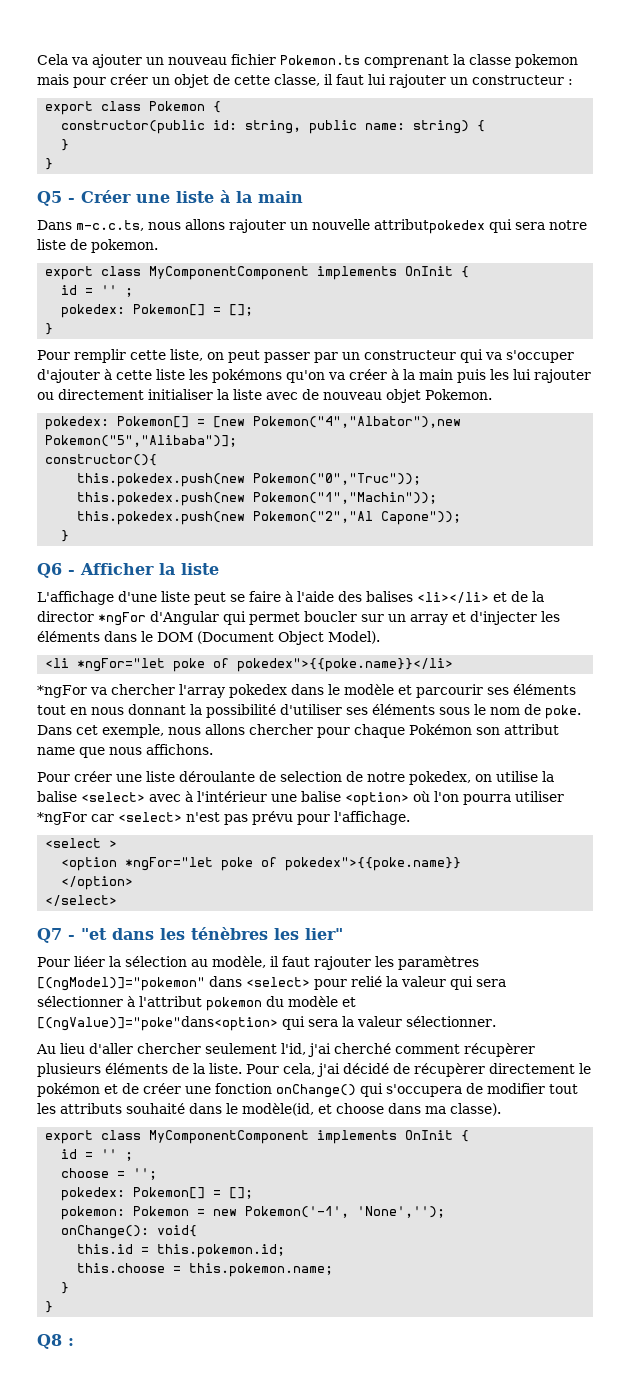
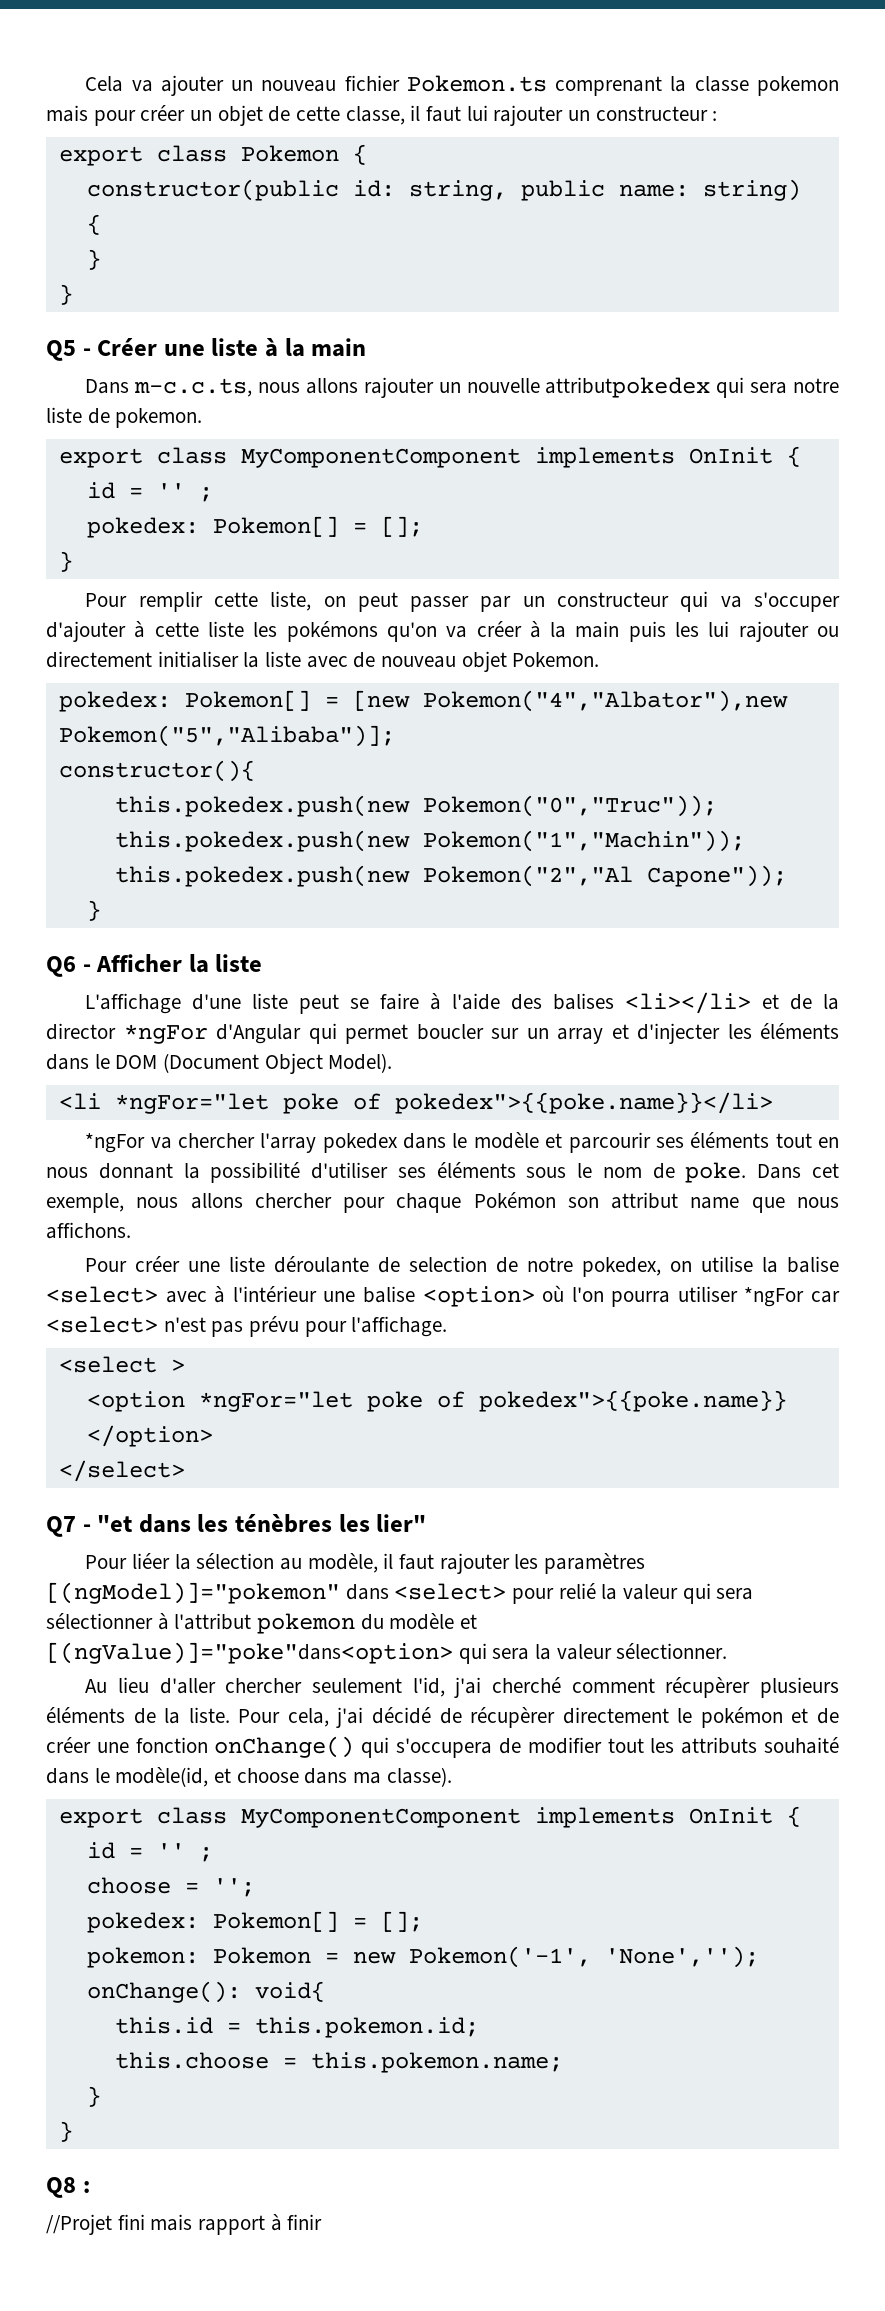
(74, 1342) none -> [46,2214,323,2235] // //Projet fini mais rapport à finir

